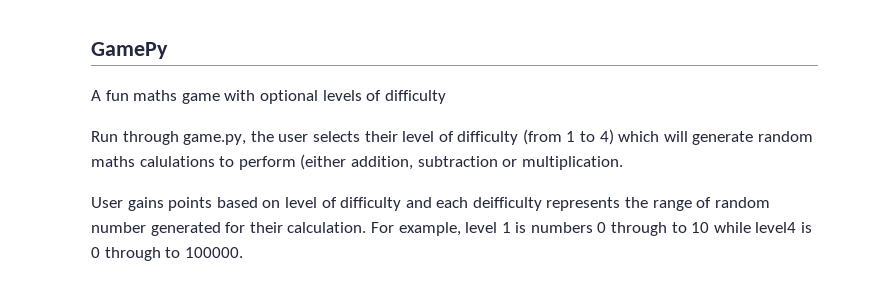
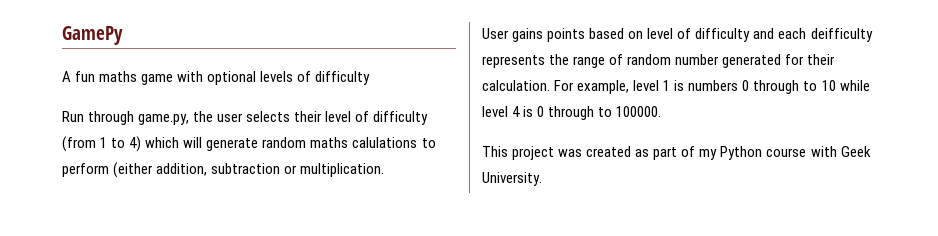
[755,222,797,233] level4 -> [482,106,521,117] level 4
(243, 252) none -> [482,146,871,160] [482,172,542,186] // This project was created as part of my Python course with Geek University.

